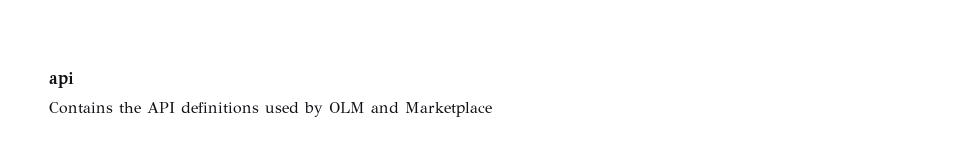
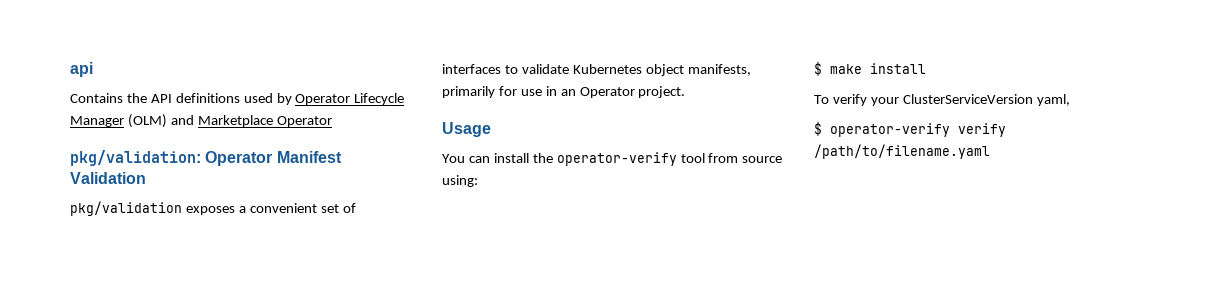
[329,102,492,117] OLM and Marketplace -> [295,93,405,105] [70,114,332,128] [70,150,342,166] [70,172,146,184] [70,201,356,216] [442,64,751,76] [442,86,686,98] [442,122,491,137] [442,152,783,166] [442,175,478,187] [814,61,926,76] [814,94,1070,106] [814,121,1006,137] [814,144,990,159] Operator Lifecycle Manager (OLM) and Marketplace Operator // pkg/validation: Operator Manifest Validation // pkg/validation exposes a convenient set of interfaces to validate Kubernetes object manifests, primarily for use in an Operator project. // Usage // You can install the operator-verify tool from source using: // $ make install // To verify your ClusterServiceVersion yaml, // $ operator-verify verify /path/to/filename.yaml

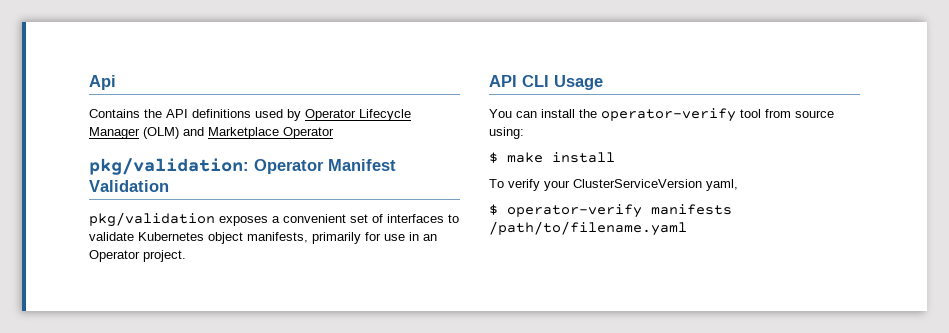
[70,62,93,77] api -> [89,75,116,90] Api
(686, 92) none -> [489,75,549,87] API CLI
[958,123,1006,137] verify -> [651,204,732,215] manifests

